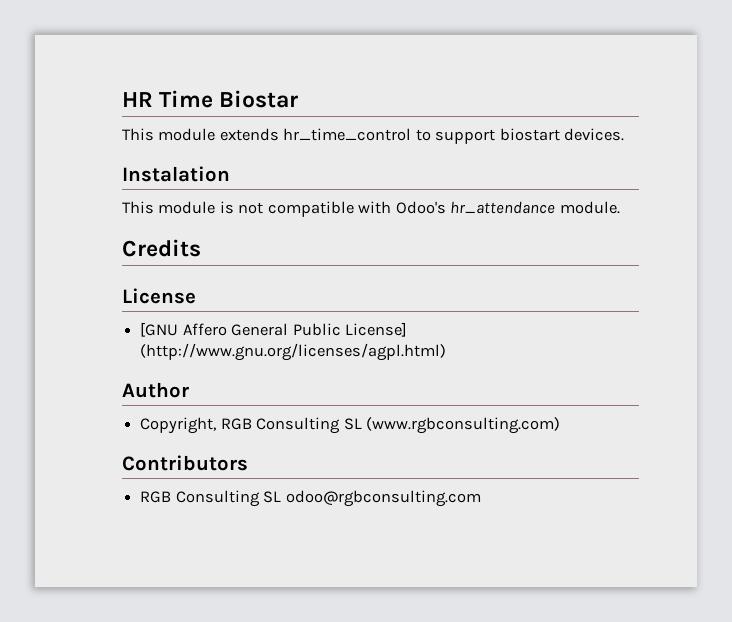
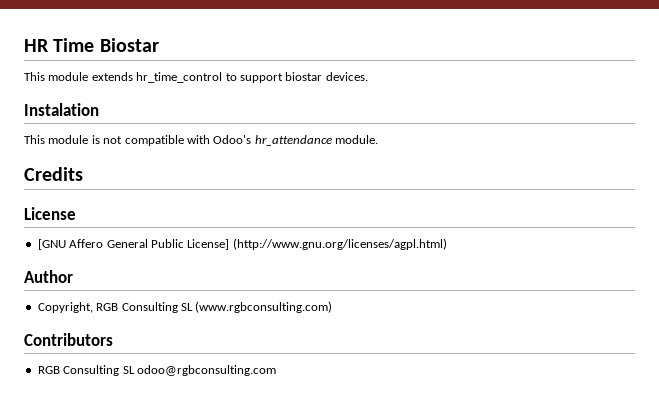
[499,128,560,141] biostart -> [285,72,323,81] biostar

